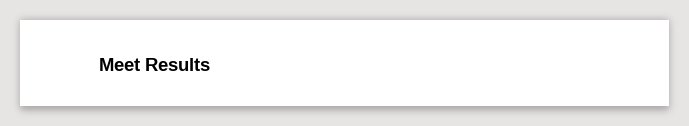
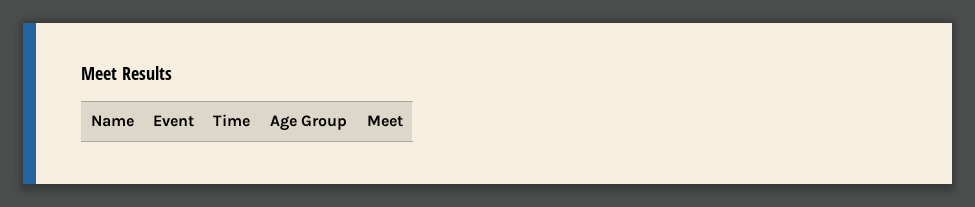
(210, 64) none -> [91,115,134,127] [153,115,194,127] [213,114,250,127] [269,115,348,131] [367,115,403,127] // Name | Event | Time | Age Group | Meet

